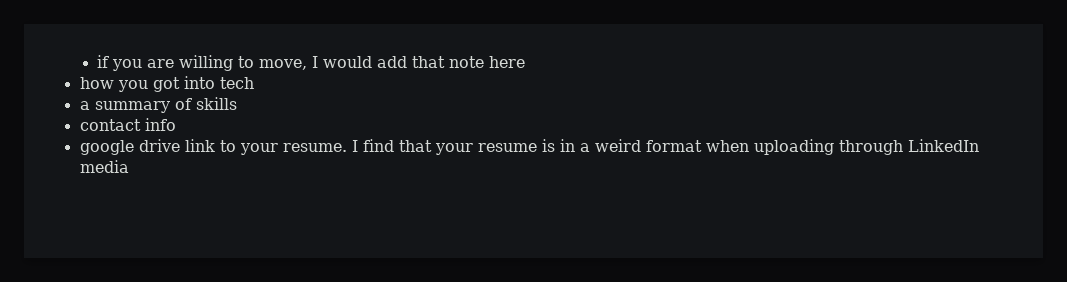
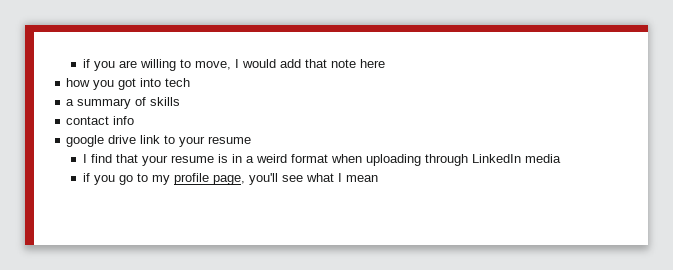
[282,143,347,152] resume. -> [208,136,252,144] resume //
(129, 166) none -> [83,173,379,185] // if you go to my profile page, you'll see what I mean

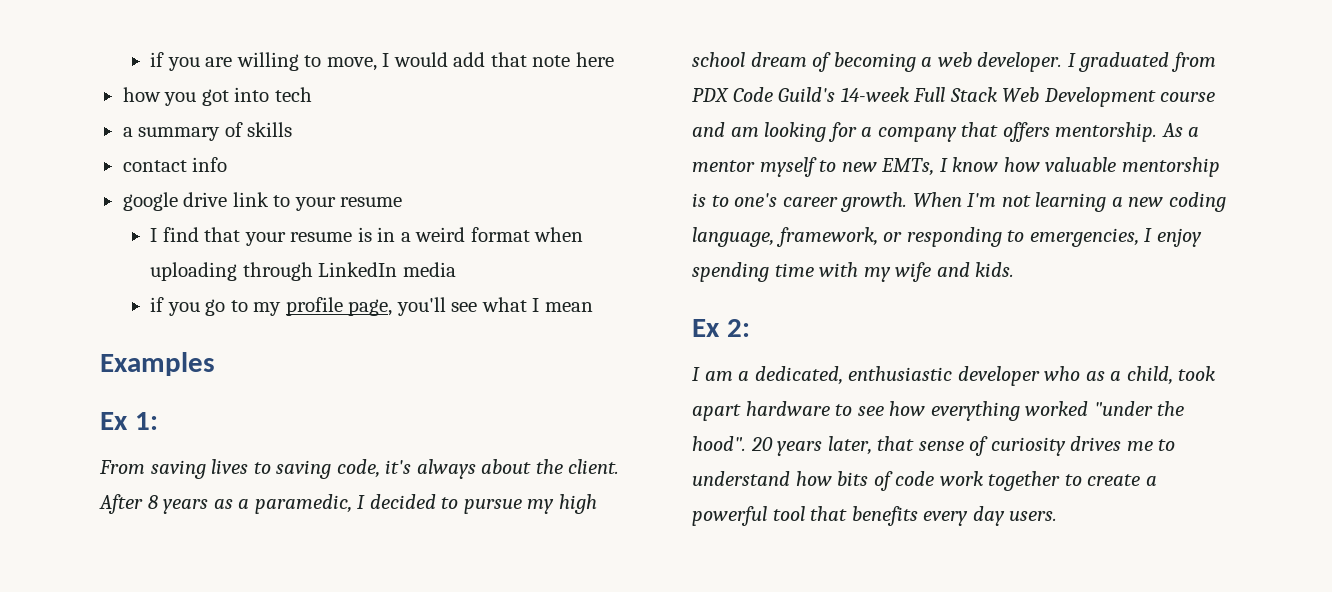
(379, 178) none -> [100,352,215,376] [100,412,158,430] [99,459,620,479] [99,494,597,514] [692,52,1216,72] [692,87,1216,107] [692,122,1200,142] [692,157,1220,177] [692,192,1226,212] [692,227,1202,247] [692,262,1015,282] [692,319,750,337] [692,366,1216,386] [692,401,1185,421] [692,436,1176,456] [692,471,1157,491] [692,506,1058,526] // Examples // Ex 1: // From saving lives to saving code, it's always about the client. After 8 years as a paramedic, I decided to pursue my high school dream of becoming a web developer. I graduated from PDX Code Guild's 14-week Full Stack Web Development course and am looking for a company that offers mentorship. As a mentor myself to new EMTs, I know how valuable mentorship is to one's career growth. When I'm not learning a new coding language, framework, or responding to emergencies, I enjoy spending time with my wife and kids. // Ex 2: // I am a dedicated, enthusiastic developer who as a child, took apart hardware to see how everything worked "under the hood". 20 years later, that sense of curiosity drives me to understand how bits of code work together to create a powerful tool that benefits every day users.

